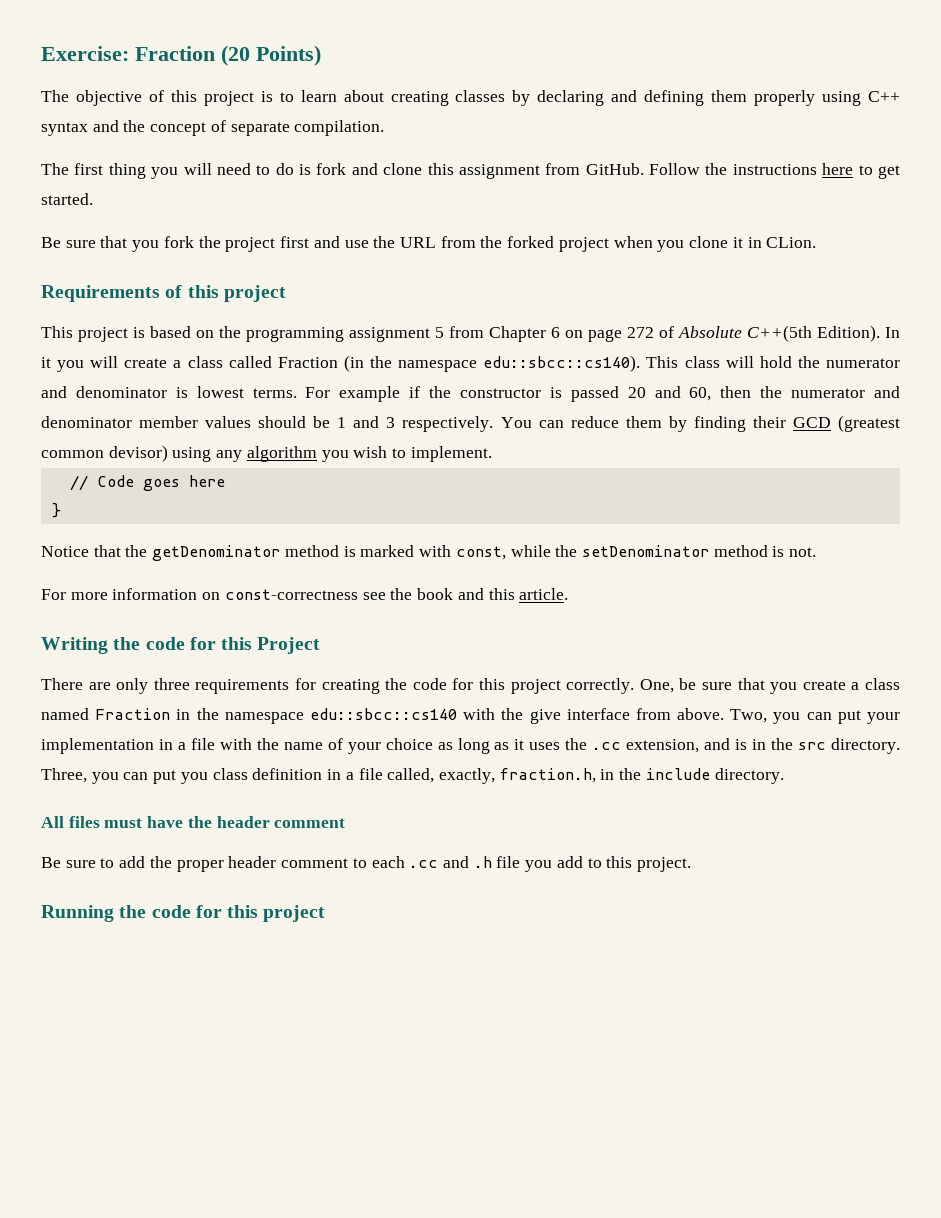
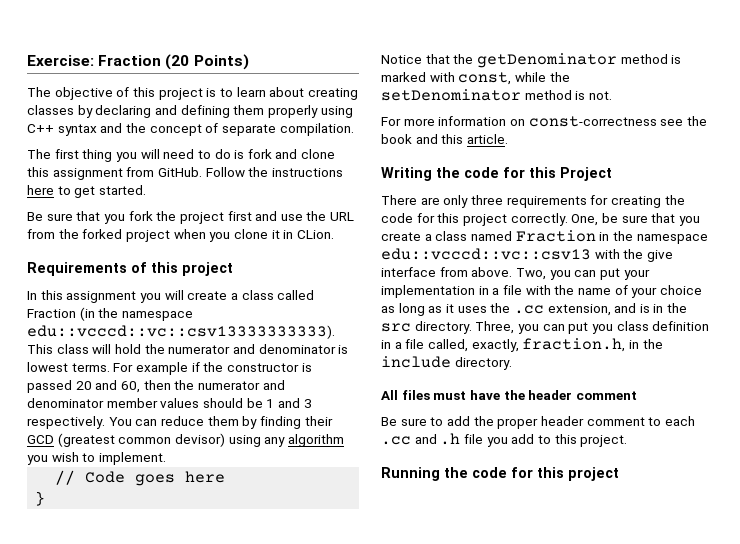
[41,325,900,342] [41,357,51,368] This project is based on the programming assignment 5 from Chapter 6 on page 272 of Absolute C++(5th Edition). In it -> [27,290,137,303] In this assignment
[483,355,641,372] edu::sbcc::cs140). -> [27,325,335,339] edu::vcccd::vc::csv13333333333).
[309,708,457,720] edu::sbcc::cs140 -> [381,248,591,260] edu::vcccd::vc::csv13

